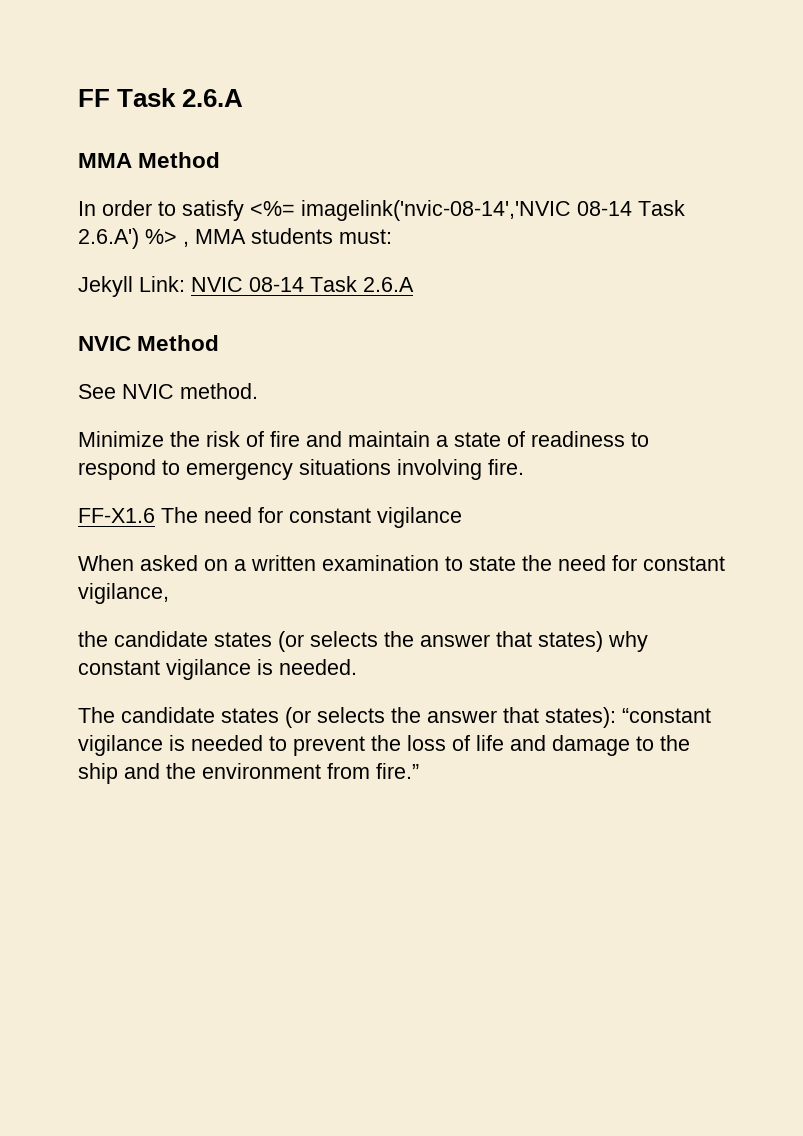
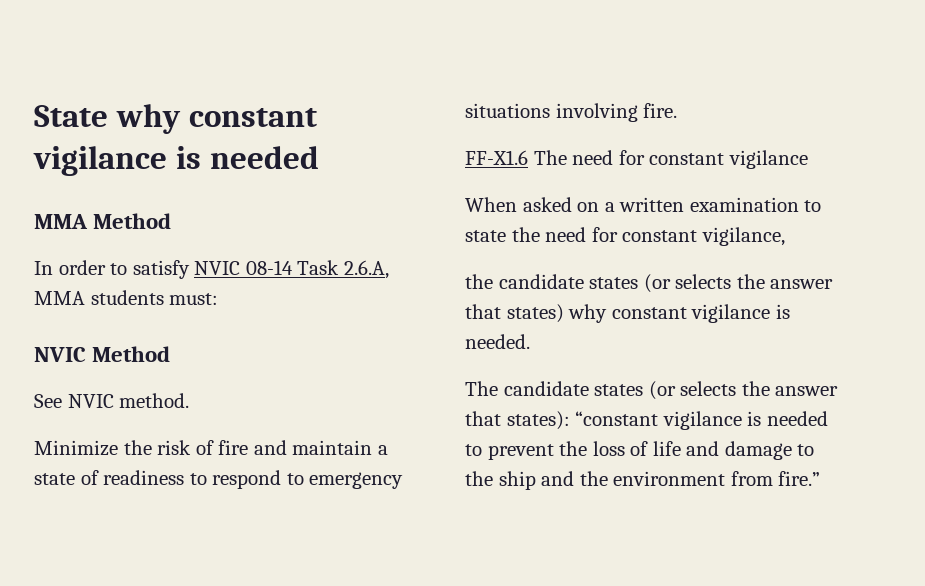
[78,88,244,107] FF Task 2.6.A -> [34,104,317,134] [33,146,319,176] State why constant vigilance is needed
[250,200,685,221] [78,228,392,249] [78,276,414,297] <%= imagelink('nvic-08-14','NVIC 08-14 Task 2.6.A') %> , MMA students must: // Jekyll Link: NVIC 08-14 Task 2.6.A -> [194,260,389,279] [34,290,219,305] NVIC 08-14 Task 2.6.A, MMA students must:

